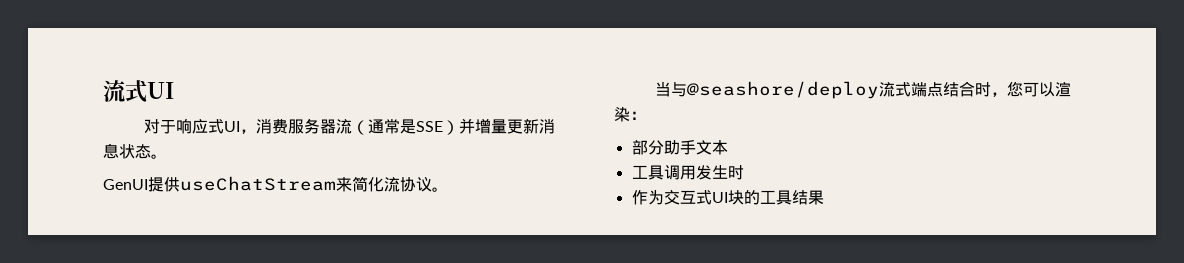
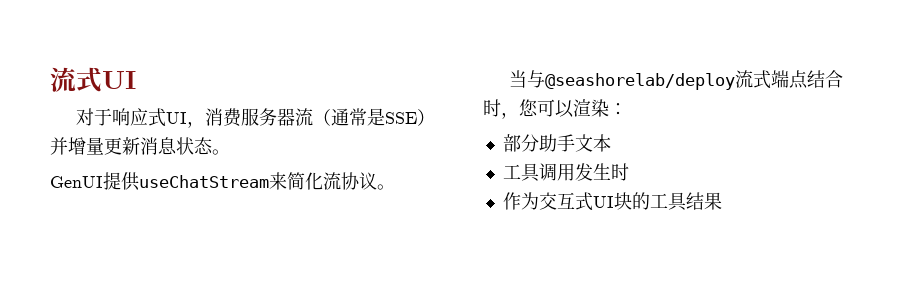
[687,81,880,99] @seashore/deploy -> [544,73,735,90] @seashorelab/deploy

